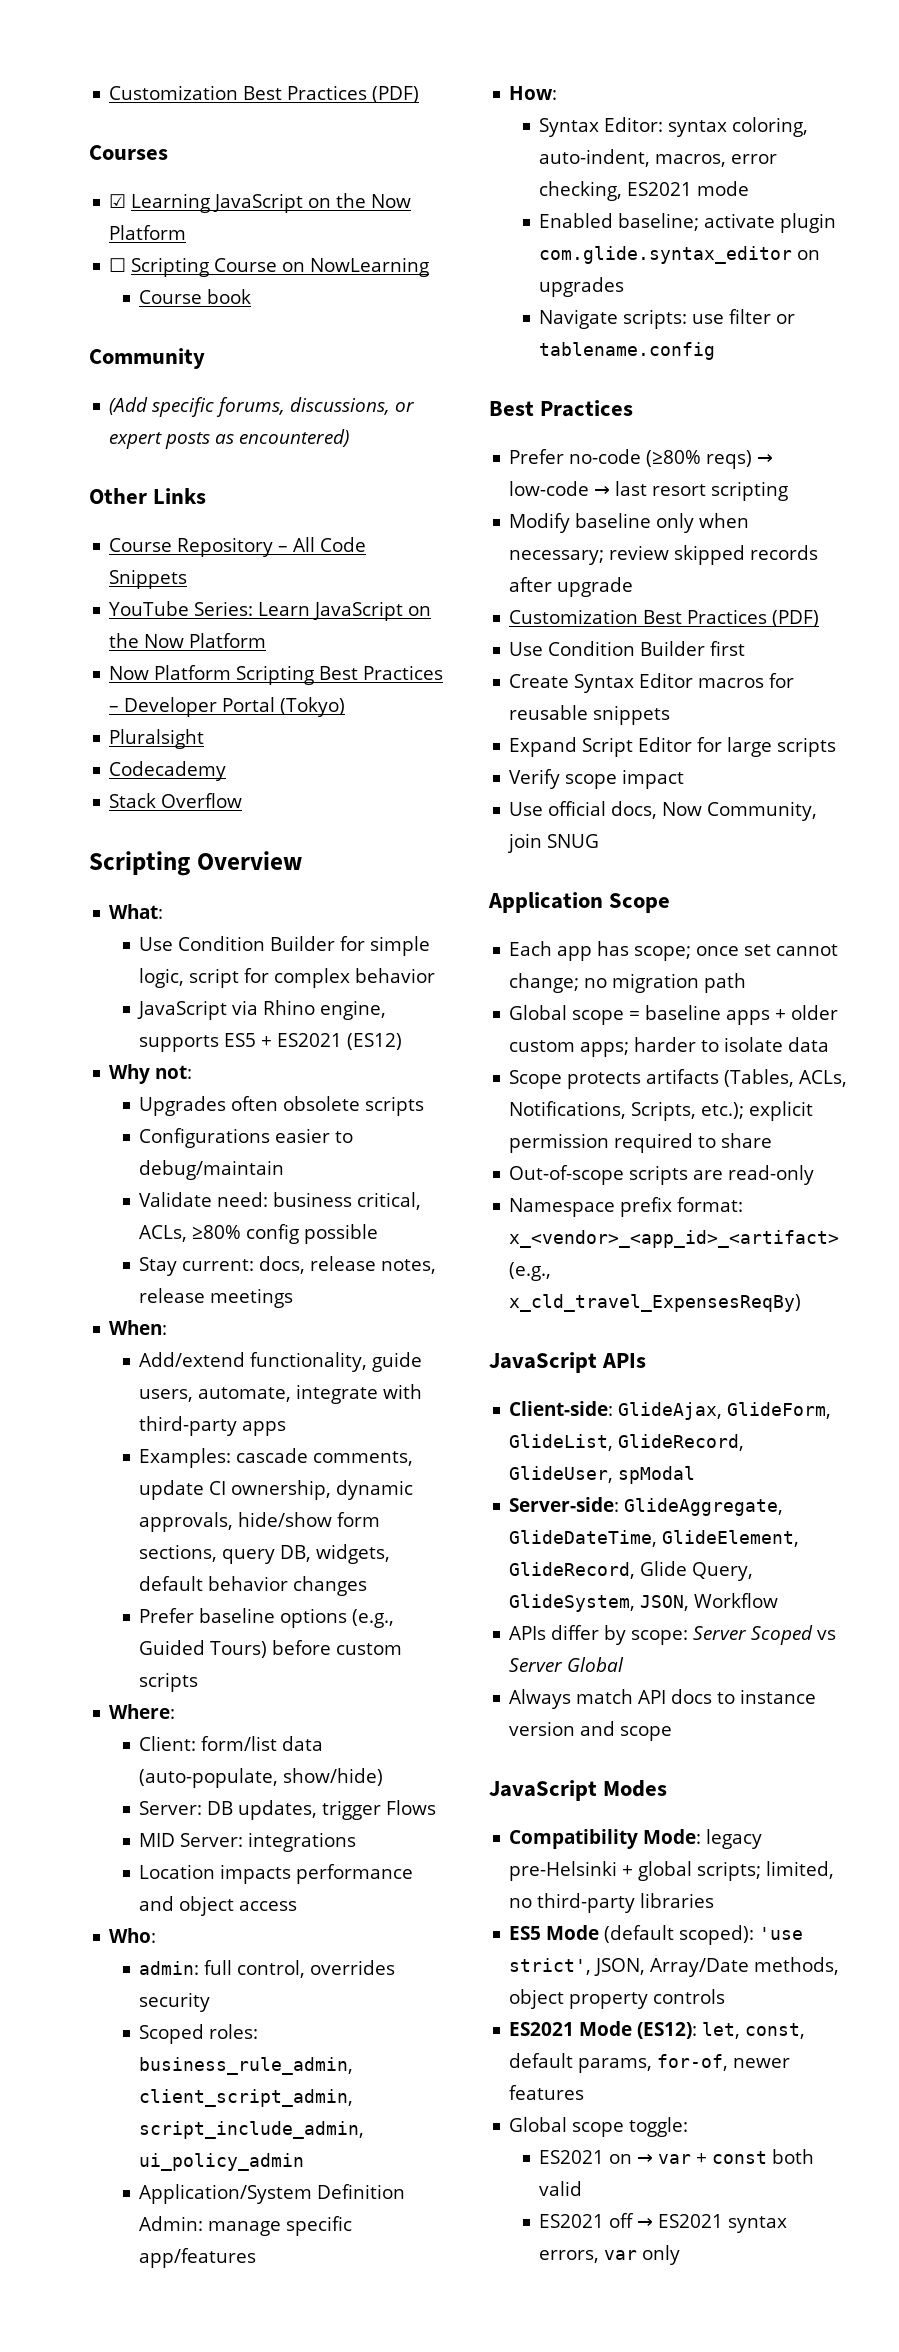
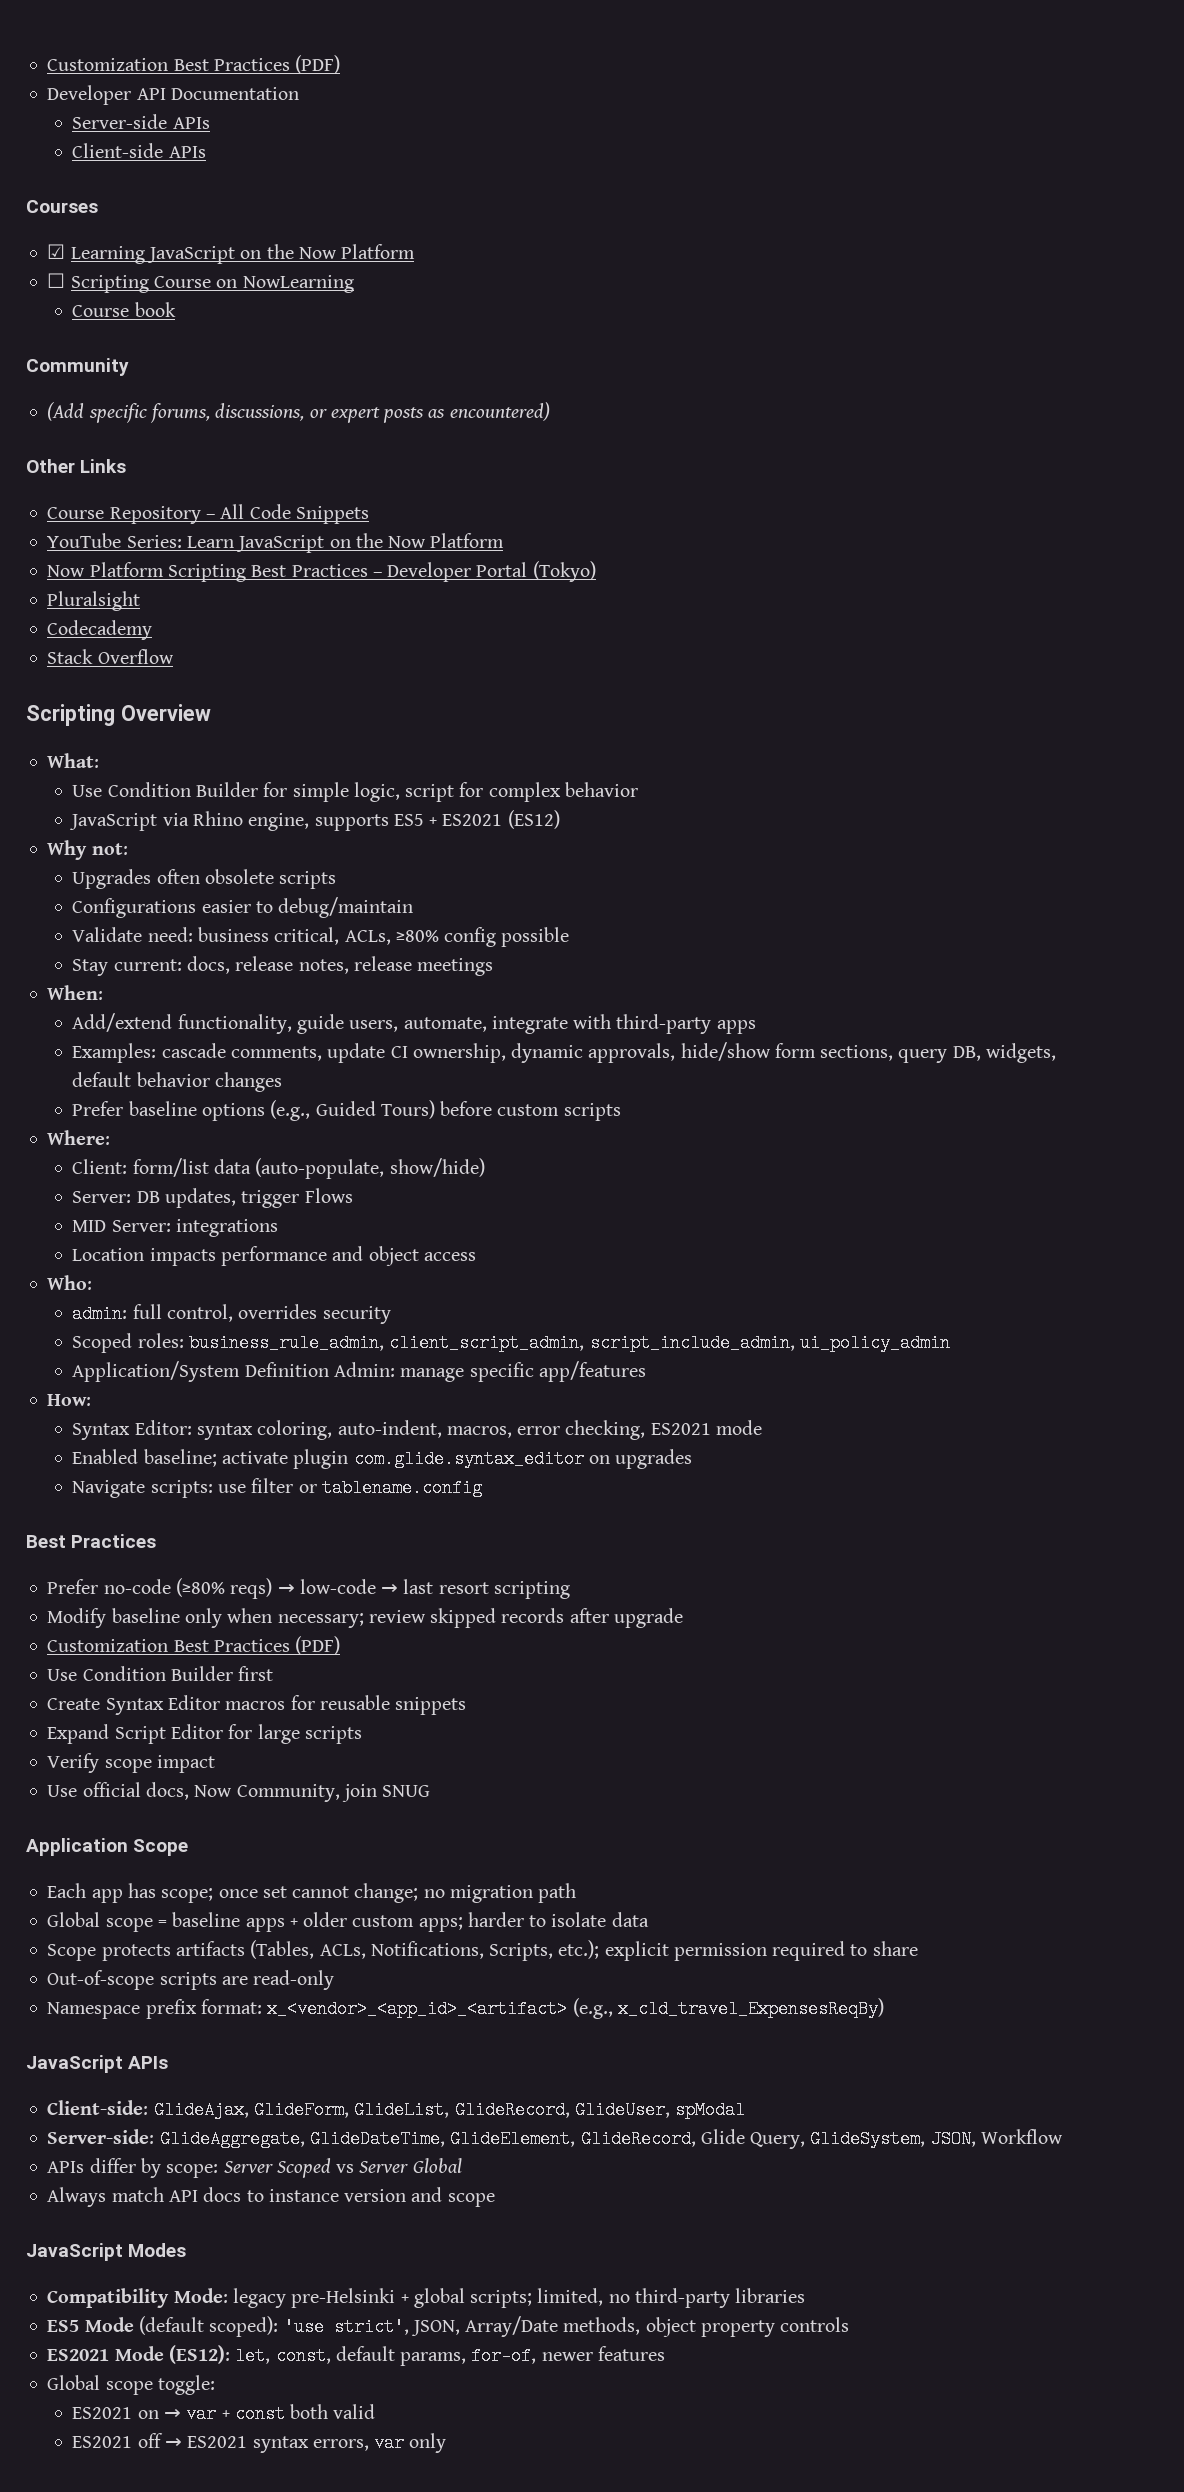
[109,85,420,103] Customization Best Practices (PDF) -> [47,55,341,74] [47,85,299,105] [72,114,210,129] [72,143,206,158] Customization Best Practices (PDF) // Developer API Documentation // Server-side APIs // Client-side APIs

